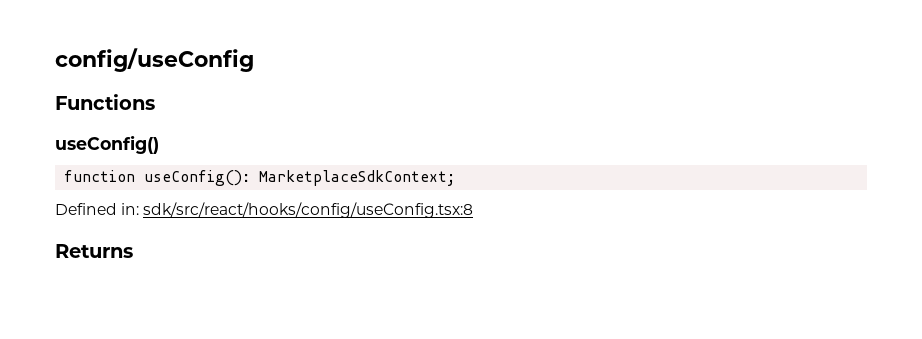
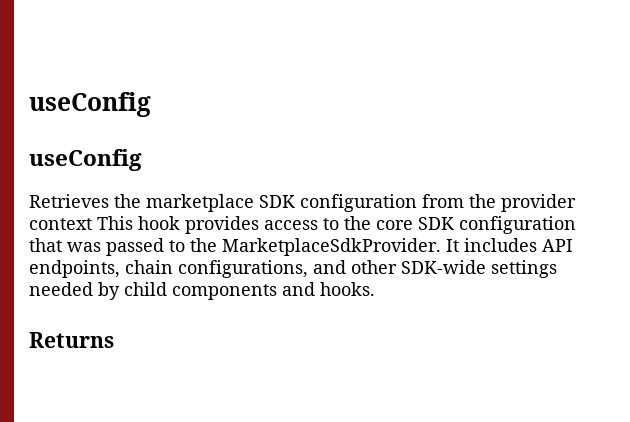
[55,48,254,72] [55,94,155,110] [55,135,159,154] [64,170,456,186] [55,202,474,218] config/useConfig // Functions // useConfig() // function useConfig(): MarketplaceSdkContext; // Defined in: sdk/src/react/hooks/config/useConfig.tsx:8 -> [29,92,151,117] [29,149,142,171] [29,194,576,212] [29,216,576,234] [29,238,573,256] [29,260,557,278] [29,282,375,300] useConfig // useConfig // Retrieves the marketplace SDK configuration from the provider context This hook provides access to the core SDK configuration that was passed to the MarketplaceSdkProvider. It includes API endpoints, chain configurations, and other SDK-wide settings needed by child components and hooks.

